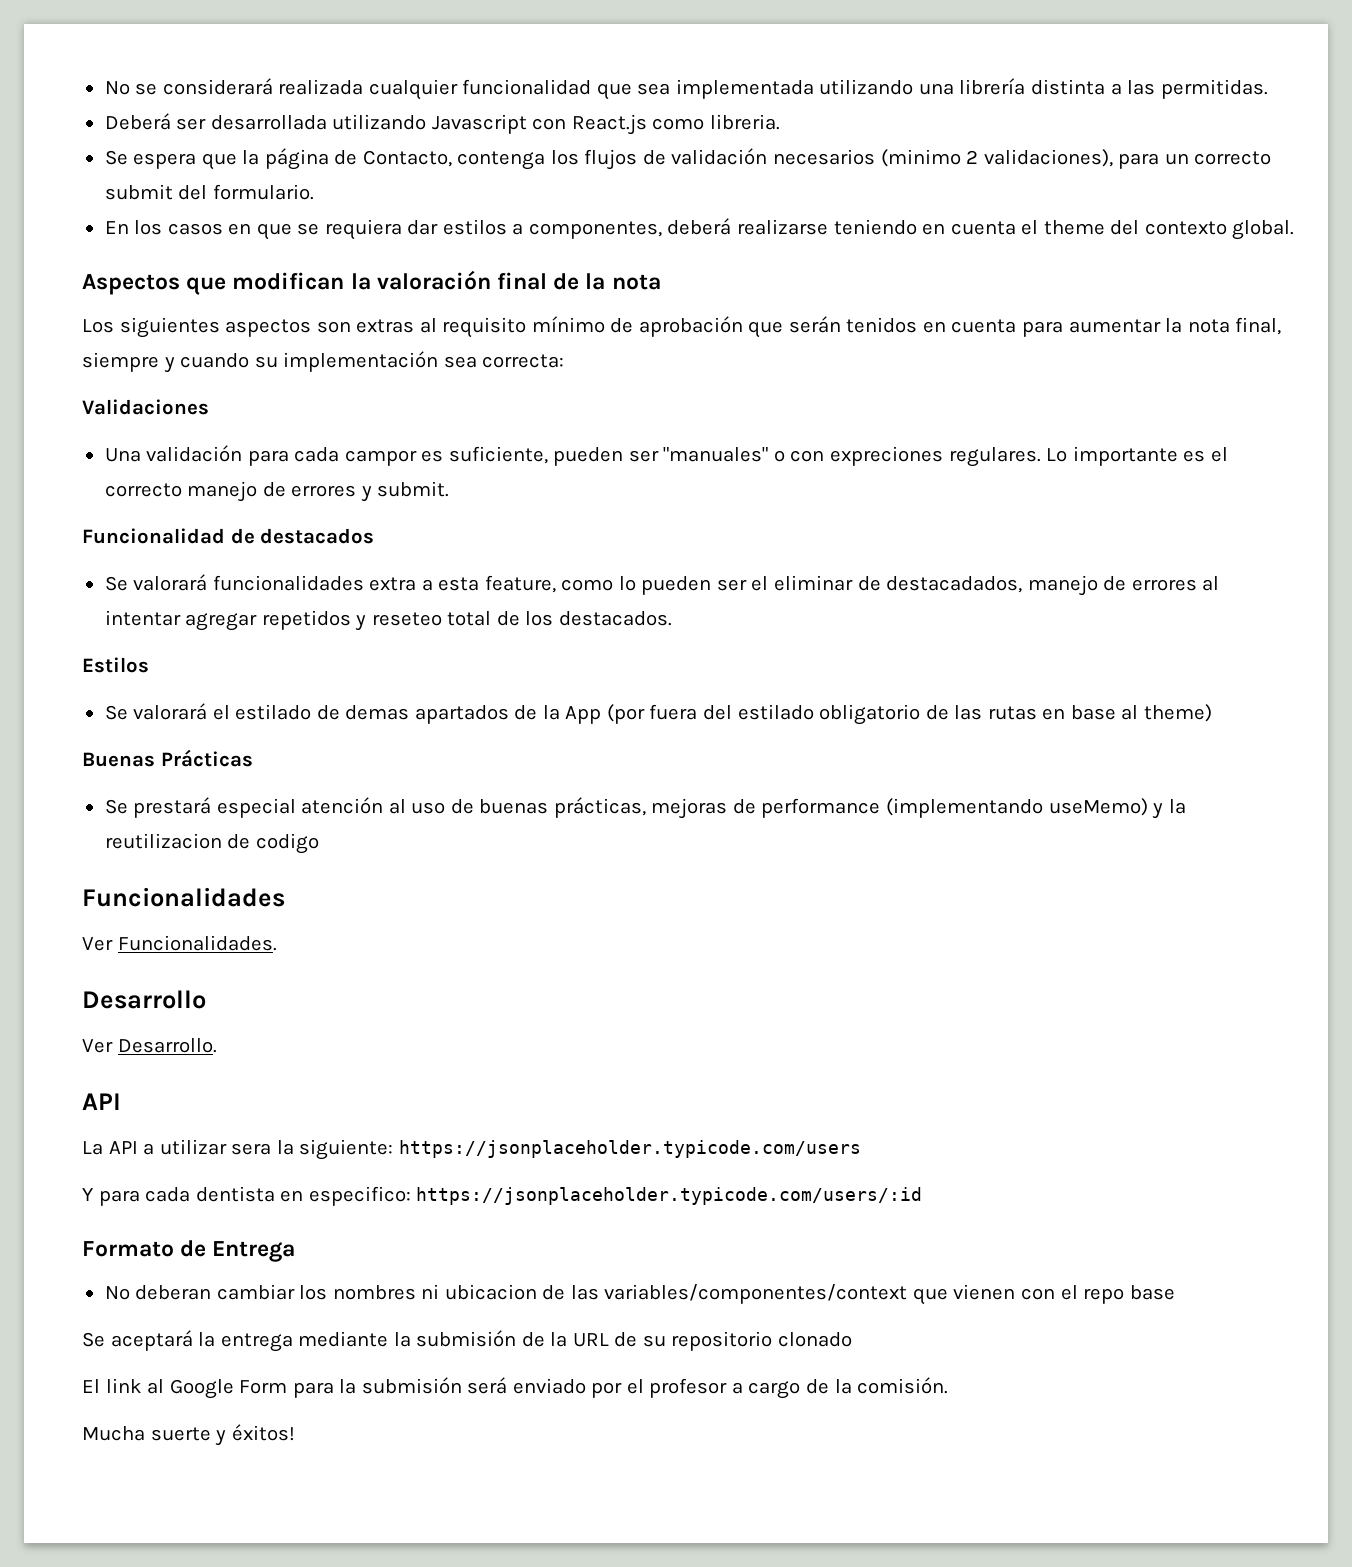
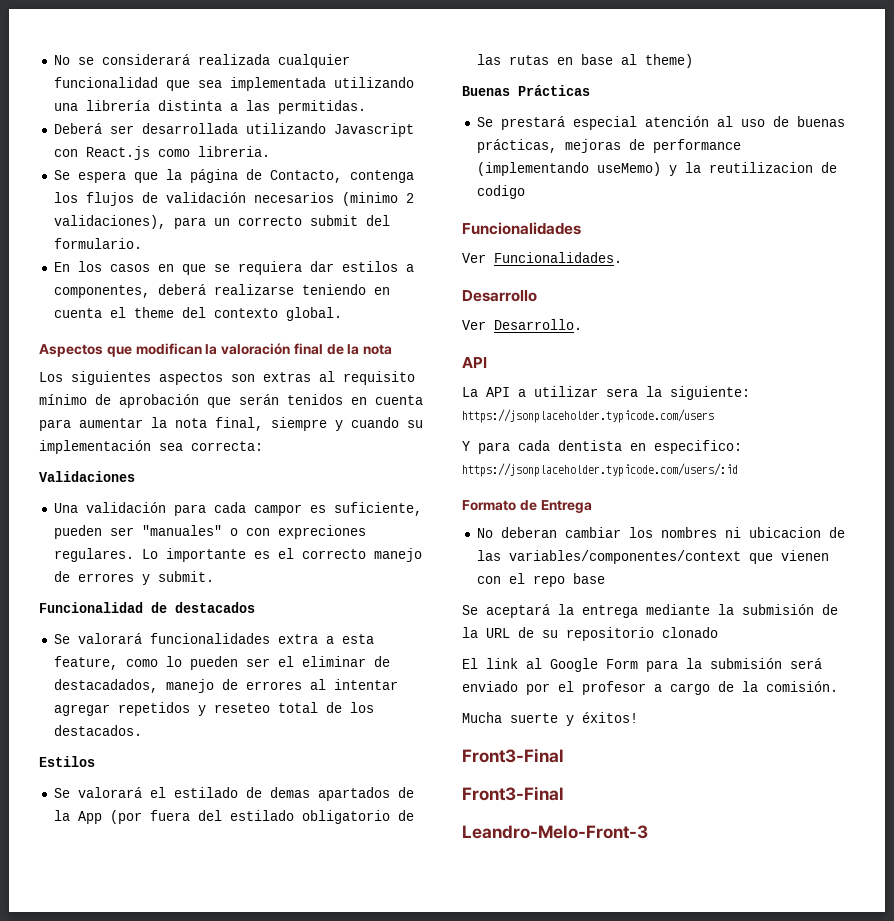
(295, 1432) none -> [462,748,564,763] [462,786,564,801] [462,825,648,839] // Front3-Final // Front3-Final // Leandro-Melo-Front-3

